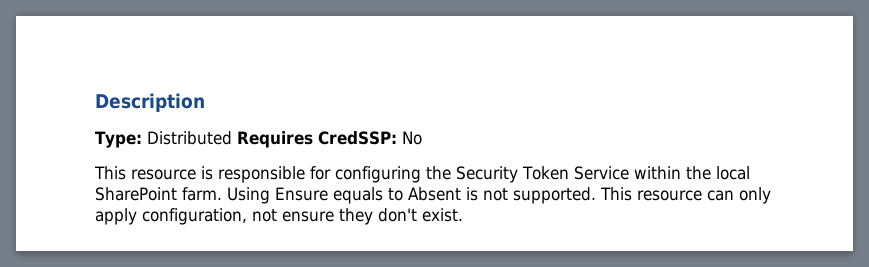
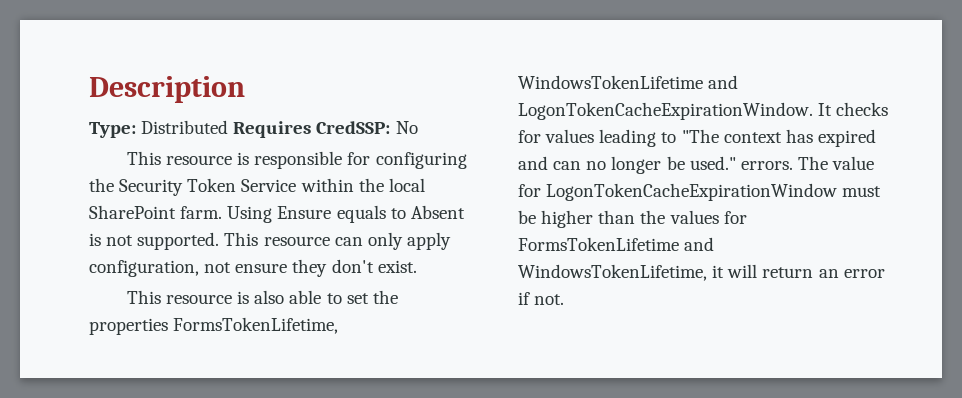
(463, 215) none -> [126,290,398,304] [89,317,339,335] [518,75,739,89] [518,102,889,120] [518,129,876,147] [518,156,875,174] [518,183,882,201] [518,210,747,228] [518,237,715,251] [518,264,885,281] [518,292,565,305] // This resource is also able to set the properties FormsTokenLifetime, WindowsTokenLifetime and LogonTokenCacheExpirationWindow. It checks for values leading to "The context has expired and can no longer be used." errors. The value for LogonTokenCacheExpirationWindow must be higher than the values for FormsTokenLifetime and WindowsTokenLifetime, it will return an error if not.

